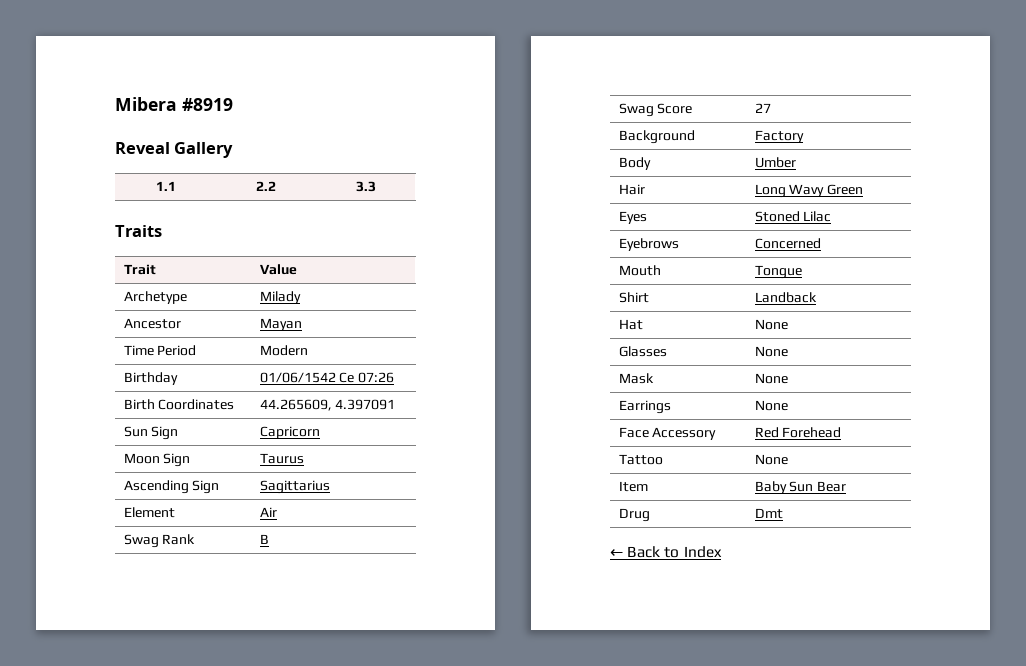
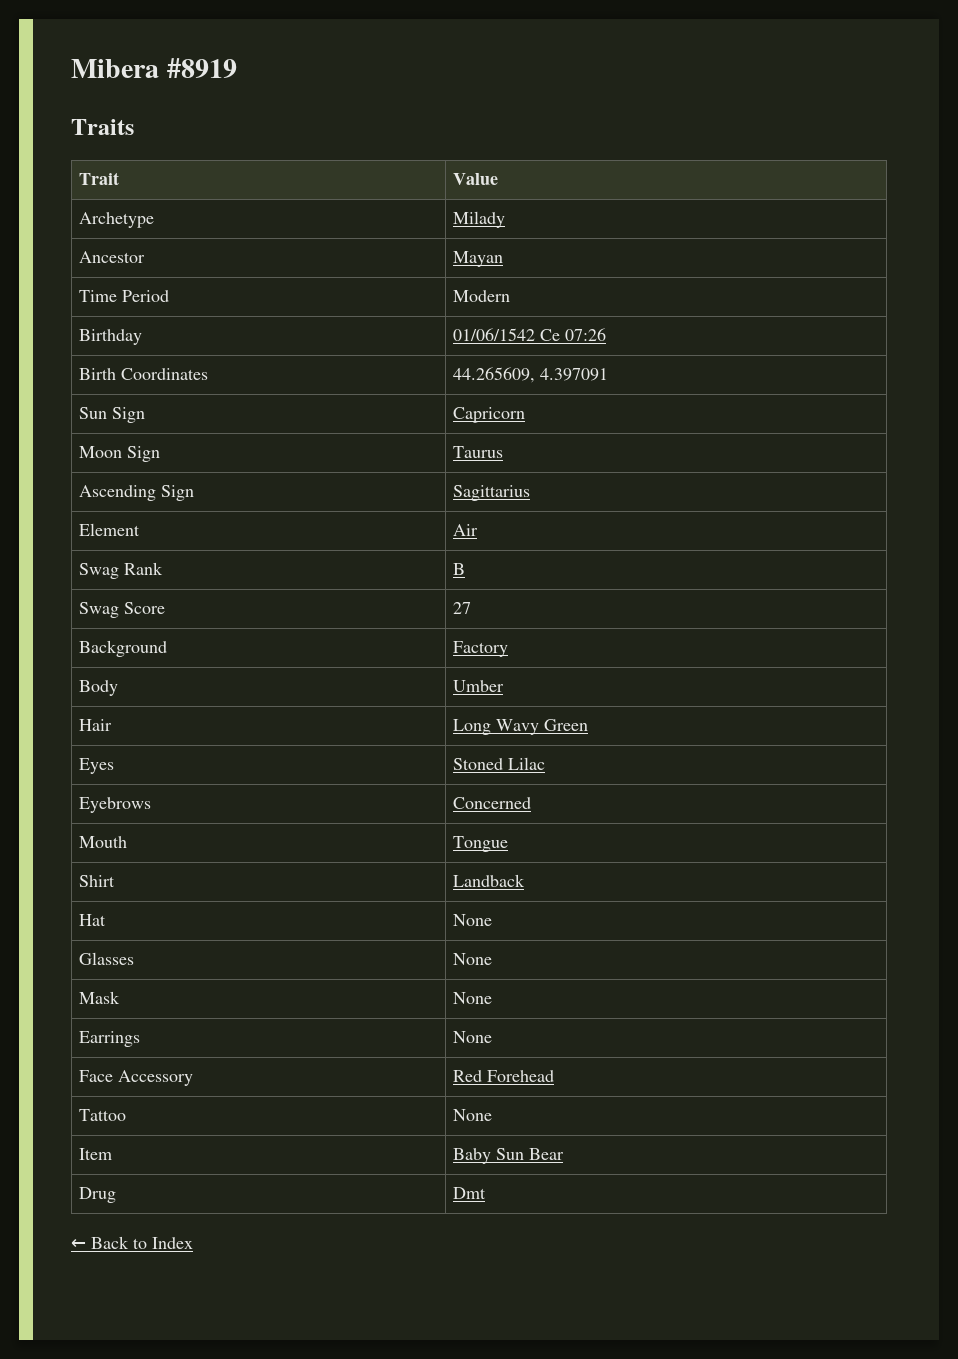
[115,142,234,158] [155,181,176,191] [255,181,276,191] [355,181,376,192] // Reveal Gallery // 1.1 | 2.2 | 3.3 -> (237, 68) none

